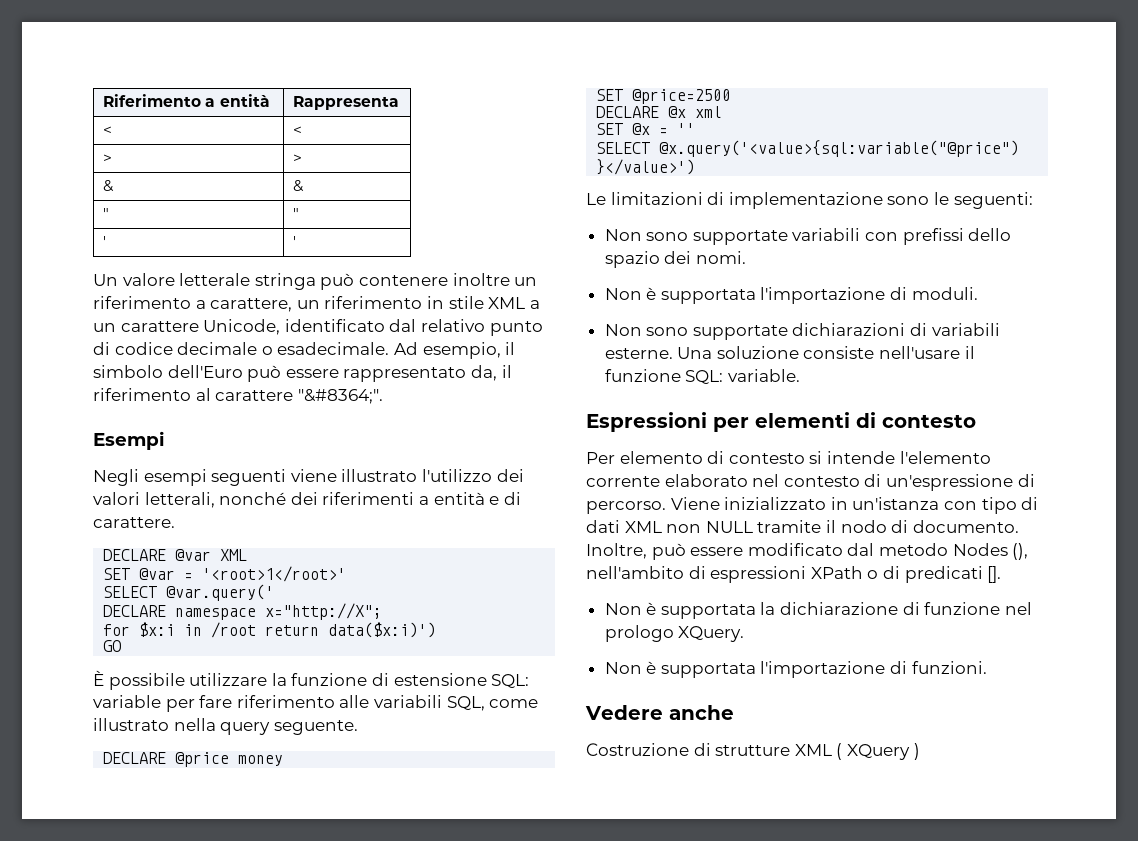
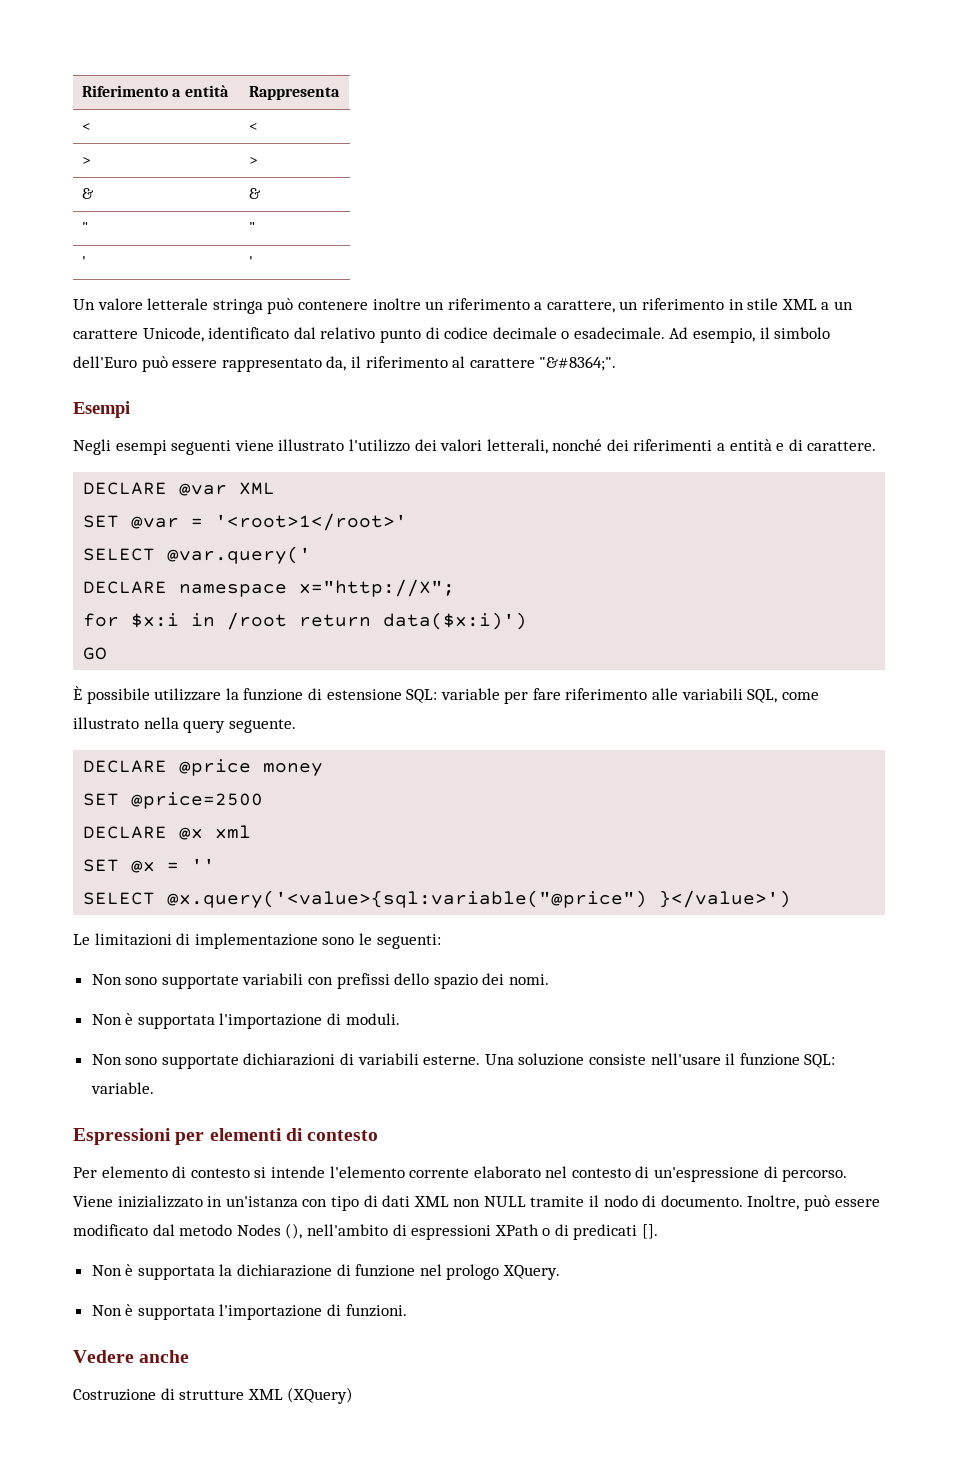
[836,743,920,760] ( XQuery ) -> [287,1387,354,1404] (XQuery)

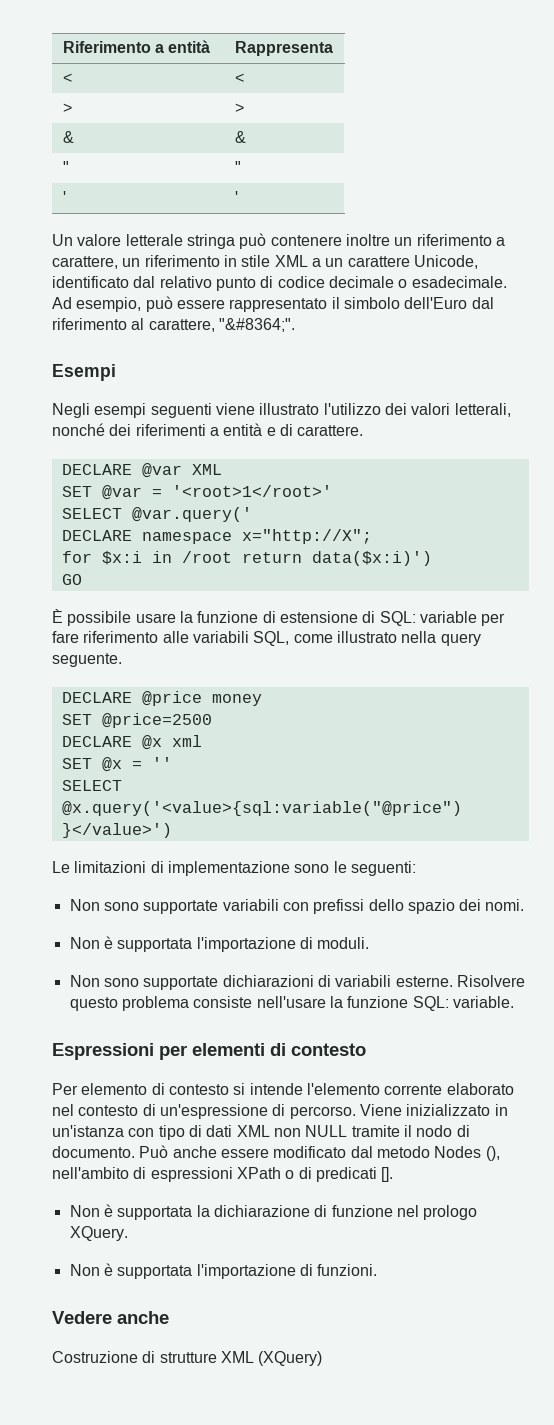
[759,327,831,339] [73,356,361,372] il simbolo dell'Euro può essere rappresentato da, il -> [145,296,494,312] può essere rappresentato il simbolo dell'Euro dal
[469,358,535,368] carattere -> [148,319,215,332] carattere,
[154,688,222,701] utilizzare -> [135,613,176,623] usare
(402, 694) none -> [362,611,376,623] di
[484,1053,585,1066] Una soluzione -> [456,975,525,987] [69,996,189,1011] Risolvere questo problema
[725,1053,736,1065] il -> [329,996,343,1008] la
[747,1195,831,1211] Inoltre, può -> [139,1145,217,1158] Può anche

